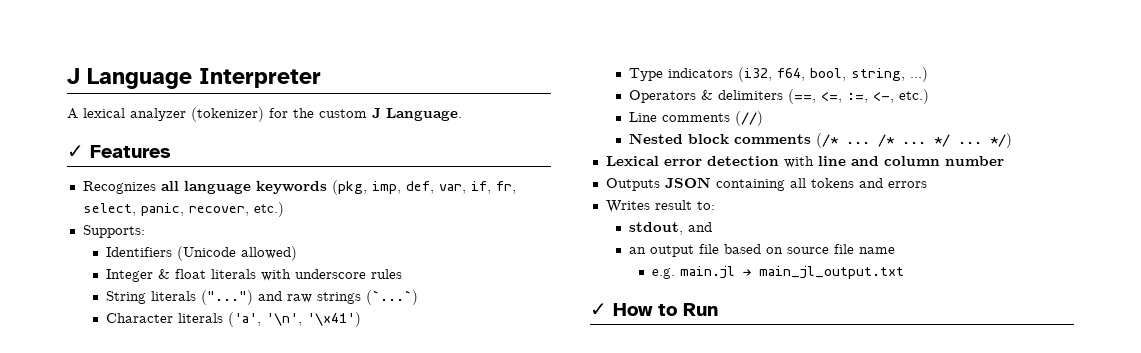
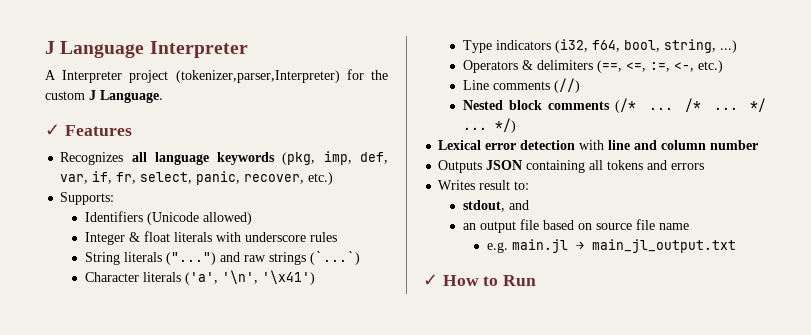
[83,107,264,122] lexical analyzer (tokenizer) -> [62,70,340,83] Interpreter project (tokenizer,parser,Interpreter)

